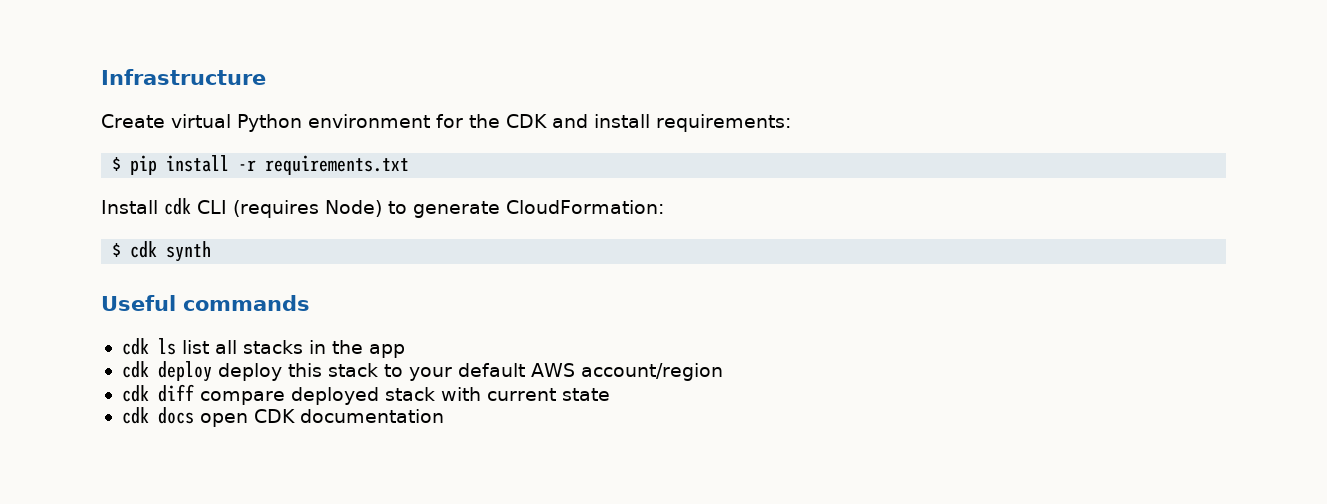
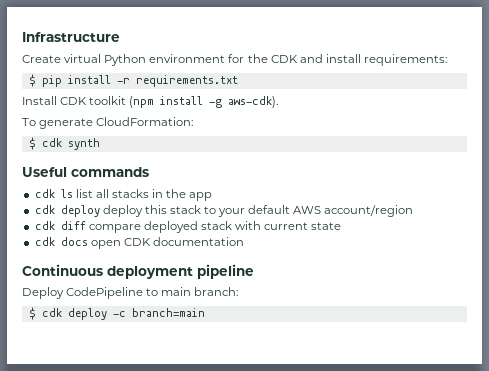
[164,198,407,218] cdk CLI (requires Node) to -> [60,96,279,108] [22,118,36,126] CDK toolkit (npm install -g aws-cdk). // To
(444, 416) none -> [22,264,254,279] [22,287,239,299] [28,307,205,320] // Continuous deployment pipeline // Deploy CodePipeline to main branch: // $ cdk deploy -c branch=main

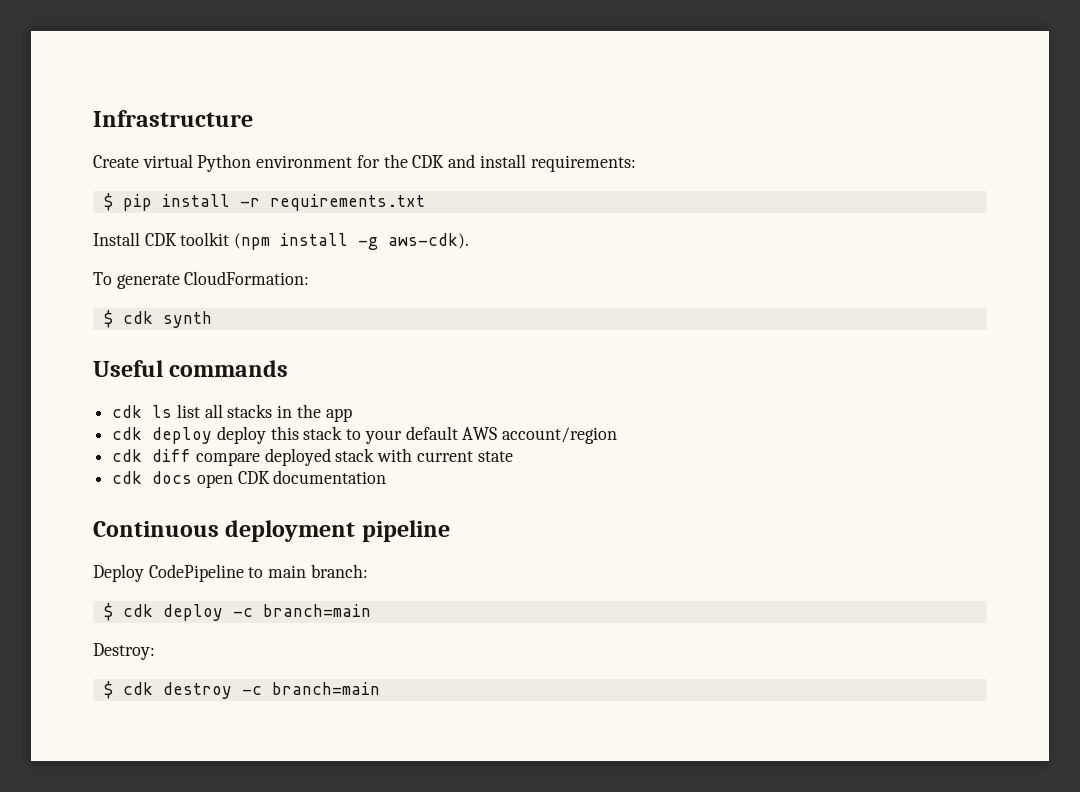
(205, 312) none -> [93,643,155,660] [103,681,380,699] // Destroy: // $ cdk destroy -c branch=main

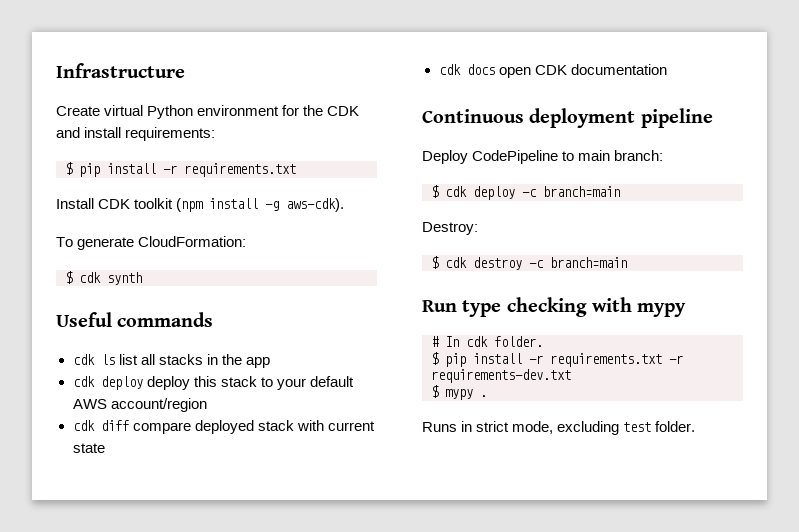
(380, 688) none -> [422,297,687,317] [431,336,543,347] [431,352,683,367] [431,369,571,383] [431,385,487,400] [422,421,696,435] // Run type checking with mypy // # In cdk folder. // $ pip install -r requirements.txt -r requirements-dev.txt // $ mypy . // Runs in strict mode, excluding test folder.

